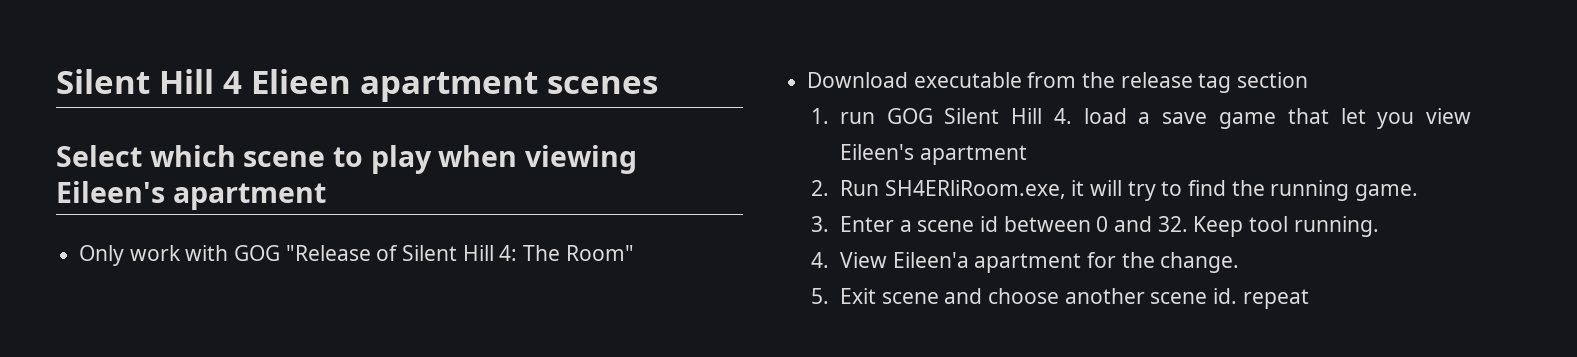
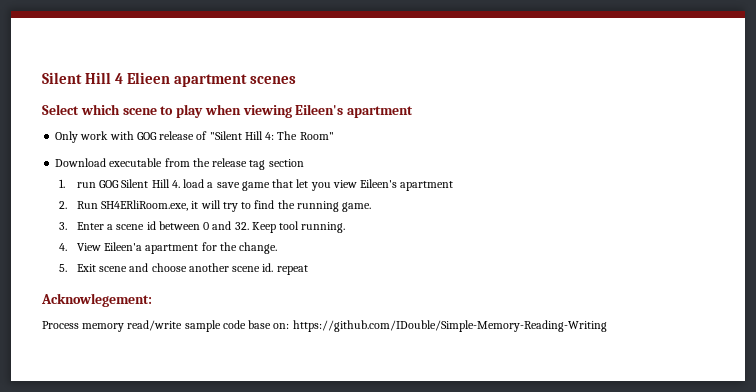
[285,245,458,261] "Release of Silent -> [159,131,242,140] release of "Silent
(1309, 299) none -> [41,293,152,307] [42,320,607,332] // Acknowlegement: // Process memory read/write sample code base on: https://github.com/IDouble/Simple-Memory-Reading-Writing

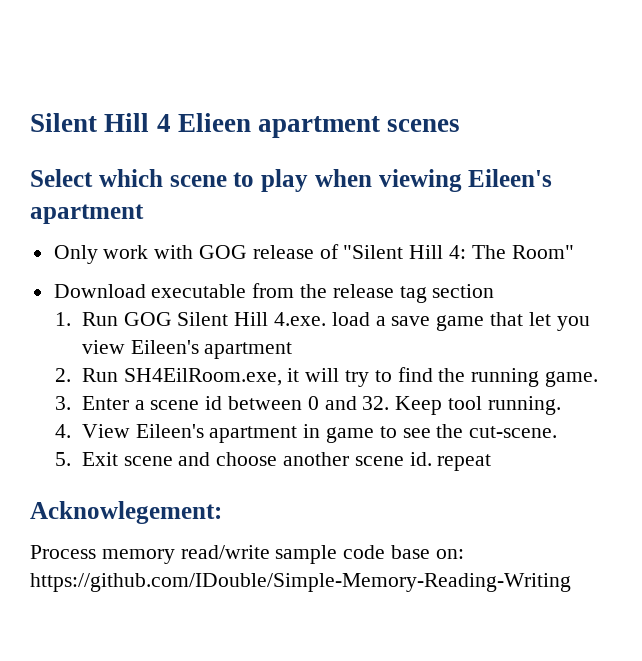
[76,182,96,188] run -> [81,312,118,326] Run
[171,180,180,188] 4. -> [273,312,326,326] 4.exe.
[101,200,189,211] SH4ERliRoom.exe, -> [123,368,282,386] SH4EilRoom.exe,
[104,242,278,254] Eileen'a apartment for the change. -> [135,424,558,443] Eileen's apartment in game to see the cut-scene.

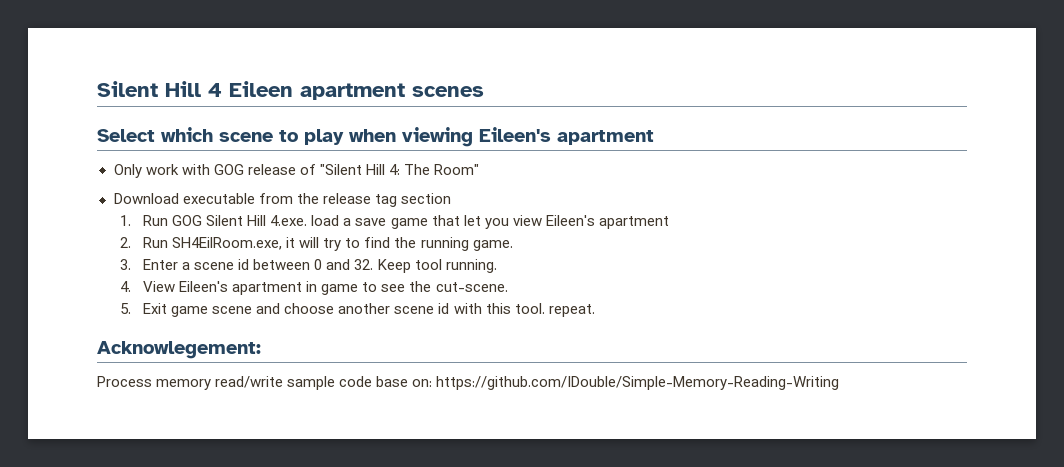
[177,113,251,132] Elieen -> [229,81,293,97] Eileen
(118, 459) none -> [171,306,209,317] game
[409,452,492,471] id. repeat -> [438,303,595,317] id with this tool. repeat.

